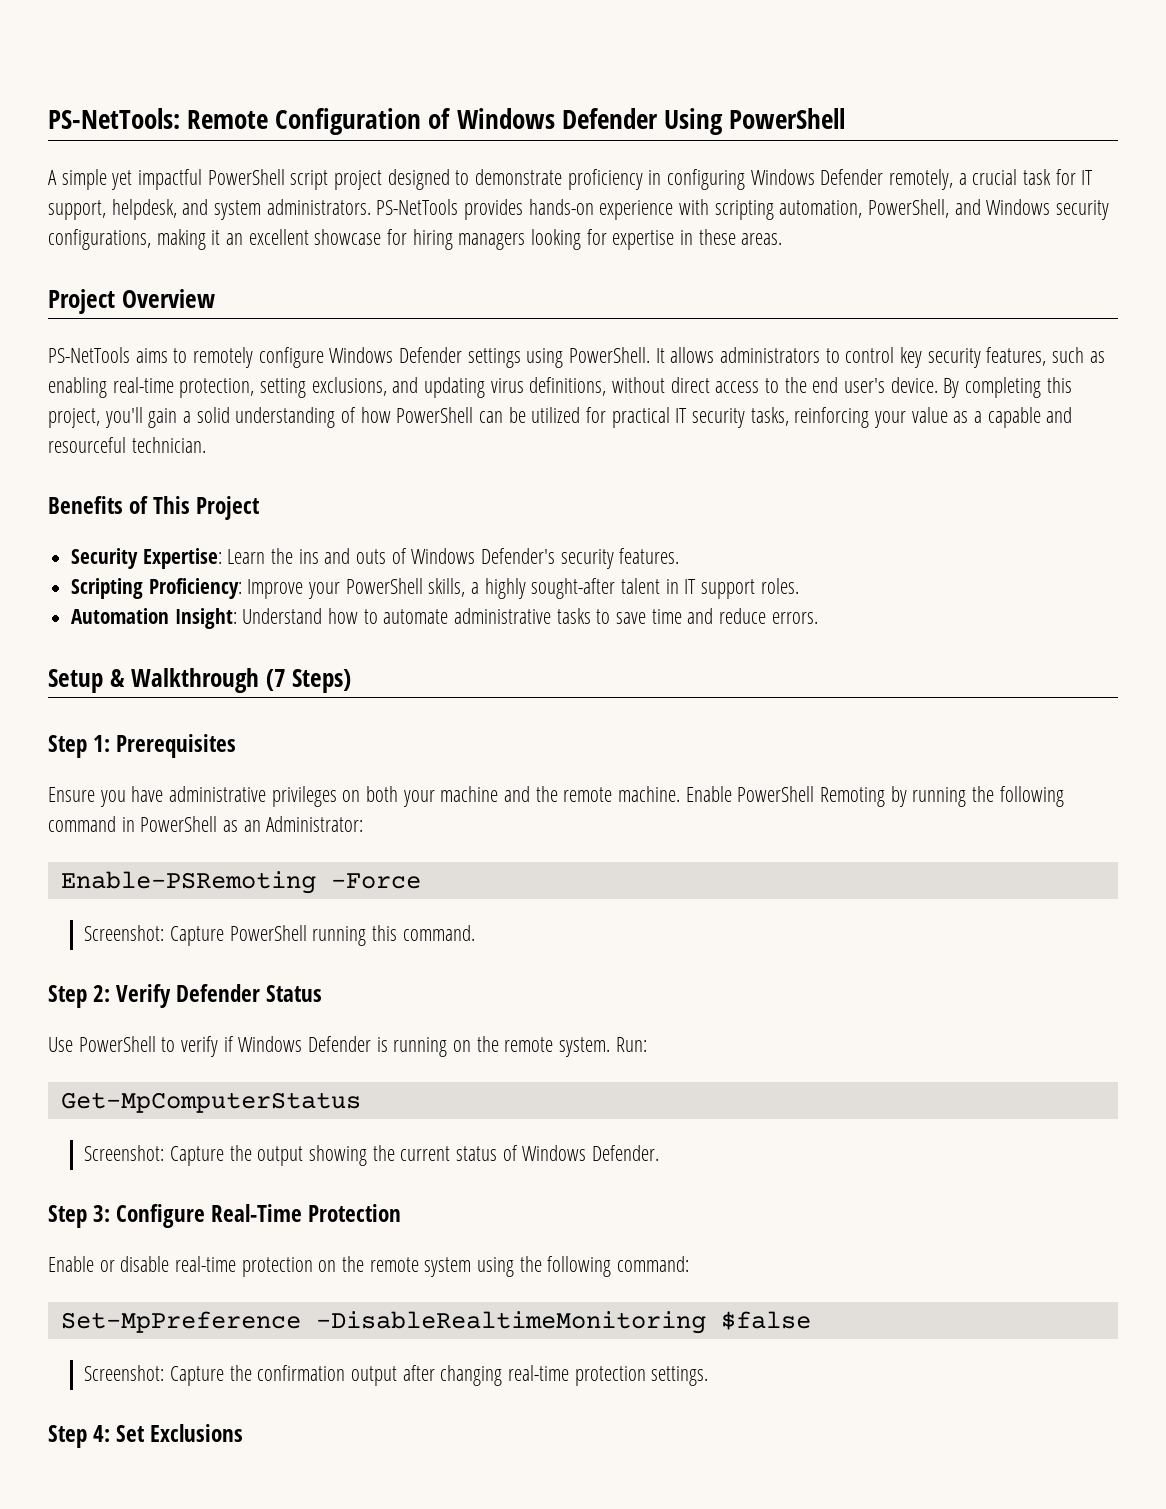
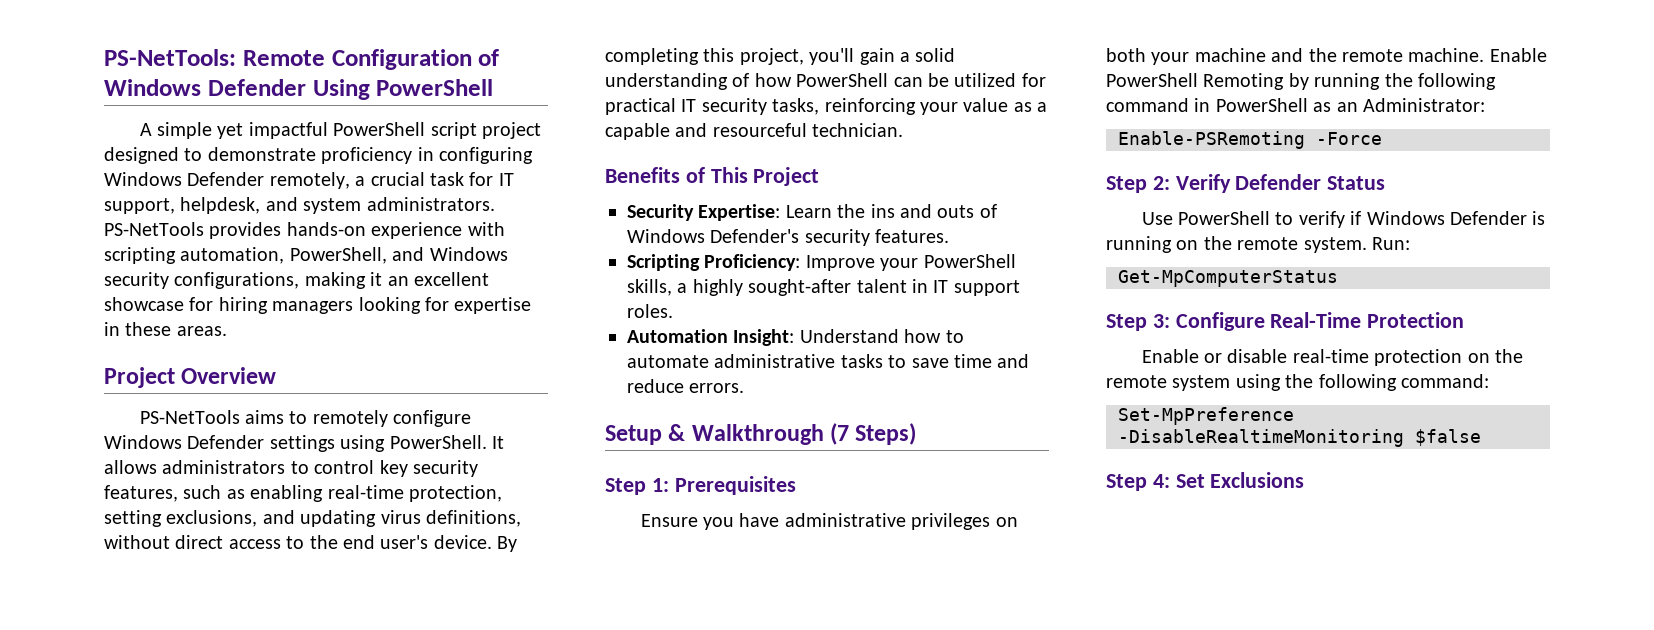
[84,925,475,946] // Screenshot: Capture PowerShell running this command. -> (1382, 138) none
[84,1145,659,1166] // Screenshot: Capture the output showing the current status of Windows Defender. -> (1338, 278) none
[84,1365,709,1386] // Screenshot: Capture the confirmation output after changing real-time protection settings. -> (1481, 437) none

